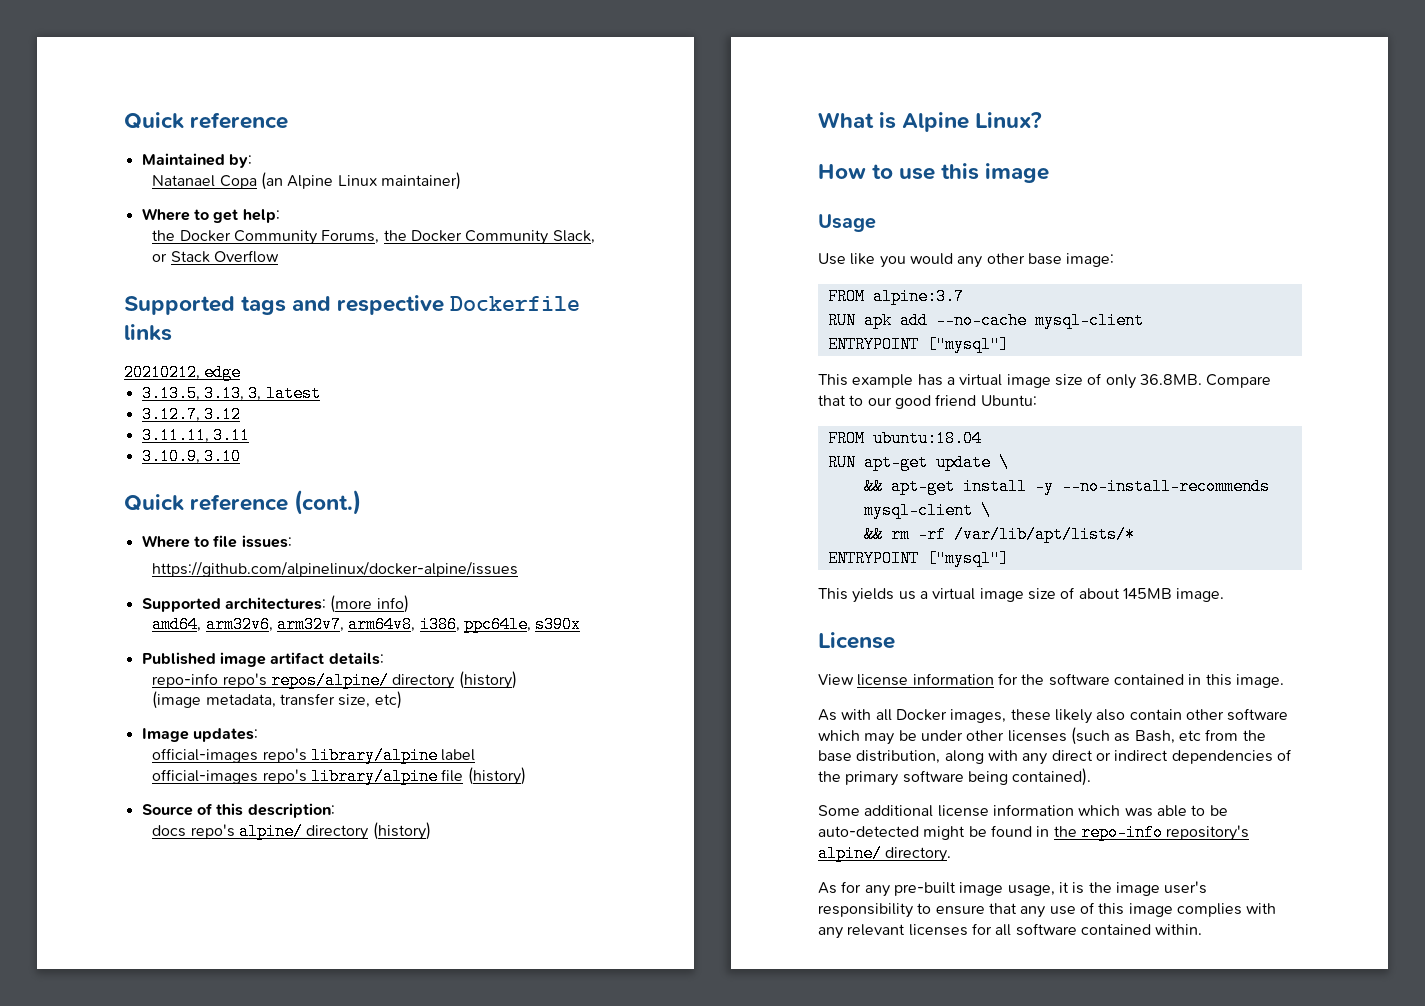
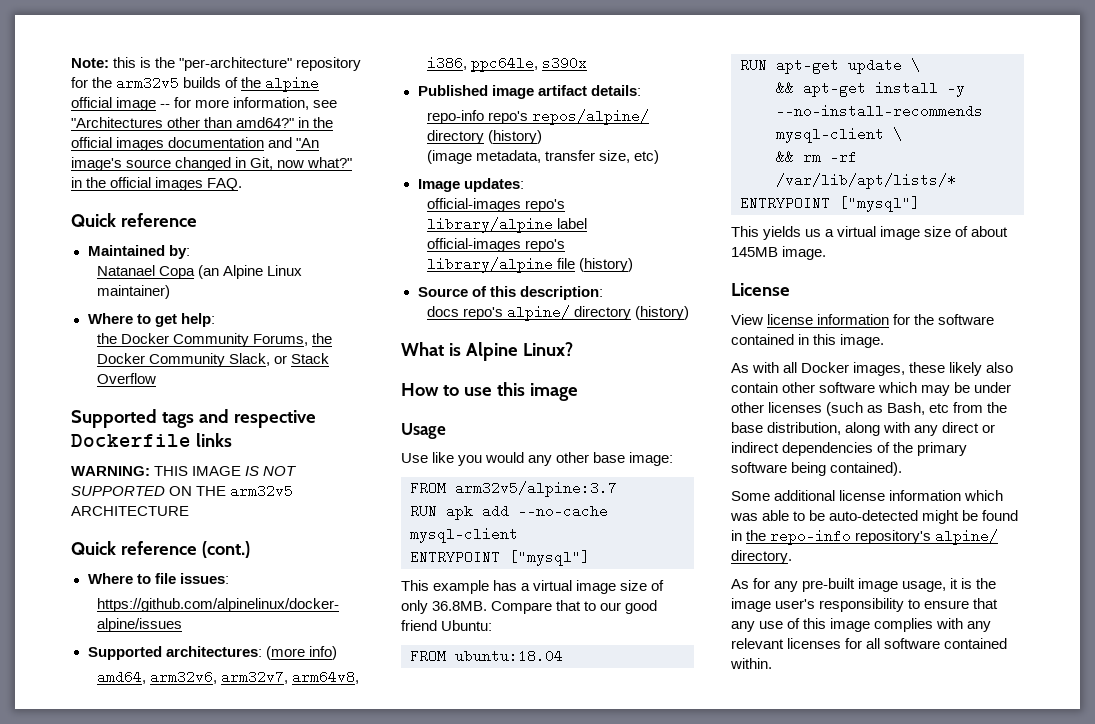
(124, 120) none -> [71,57,362,71] [71,76,320,92] [71,97,338,111] [71,117,334,128] [71,137,320,151] [71,157,353,171] [71,177,243,191] Note: this is the "per-architecture" repository for the arm32v5 builds of the alpine official image -- for more information, see "Architectures other than amd64?" in the official images documentation and "An image's source changed in Git, now what?" in the official images FAQ. //
[124,364,242,381] [141,385,321,402] [141,406,241,423] [141,427,250,444] [141,448,241,465] 20210212, edge // 3.13.5, 3.13, 3, latest // 3.12.7, 3.12 // 3.11.11, 3.11 // 3.10.9, 3.10 -> [71,466,298,476] [71,484,294,498] [71,506,189,516] WARNING: THIS IMAGE IS NOT SUPPORTED ON THE arm32v5 ARCHITECTURE
[872,288,964,305] alpine:3.7 -> [455,481,617,497] arm32v5/alpine:3.7

